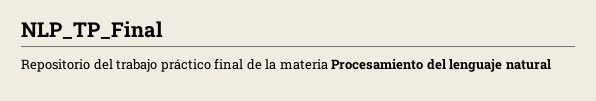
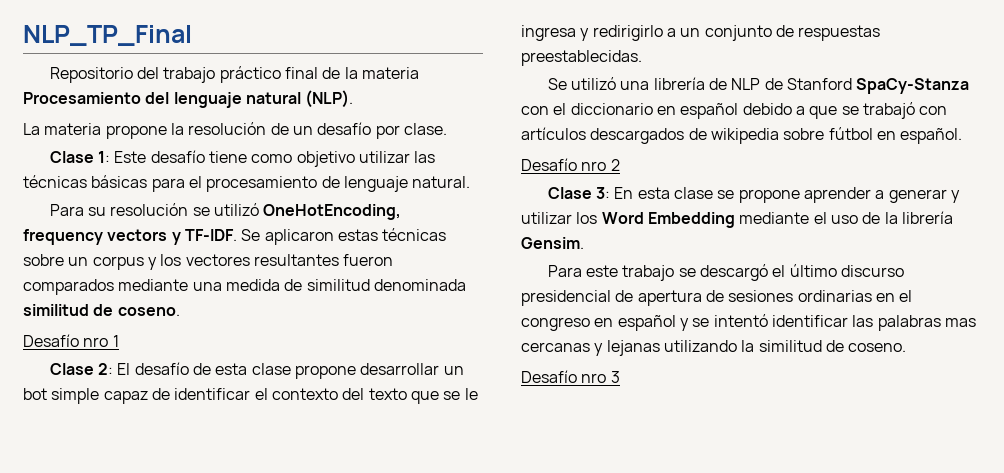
(551, 64) none -> [305,90,354,108] [23,122,447,139] [49,150,436,167] [23,175,471,192] [49,203,402,220] [23,228,447,245] [23,254,394,270] [23,279,466,295] [23,304,180,316] [23,334,119,347] [49,362,464,379] [23,388,478,404] [521,25,881,41] [521,50,642,66] [547,77,970,94] [521,102,948,119] [521,127,963,144] [521,158,620,171] [547,187,960,203] [521,211,953,228] [521,237,584,249] [547,264,904,281] [521,290,913,306] [521,314,976,331] [521,340,907,356] [521,370,620,383] (NLP). // La materia propone la resolución de un desafío por clase. // Clase 1: Este desafío tiene como objetivo utilizar las técnicas básicas para el procesamiento de lenguaje natural. // Para su resolución se utilizó OneHotEncoding, frequency vectors y TF-IDF. Se aplicaron estas técnicas sobre un corpus y los vectores resultantes fueron comparados mediante una medida de similitud denominada similitud de coseno. // Desafío nro 1 // Clase 2: El desafío de esta clase propone desarrollar un bot simple capaz de identificar el contexto del texto que se le ingresa y redirigirlo a un conjunto de respuestas preestablecidas. // Se utilizó una librería de NLP de Stanford SpaCy-Stanza con el diccionario en español debido a que se trabajó con artículos descargados de wikipedia sobre fútbol en español. // Desafío nro 2 // Clase 3: En esta clase se propone aprender a generar y utilizar los Word Embedding mediante el uso de la librería Gensim. // Para este trabajo se descargó el último discurso presidencial de apertura de sesiones ordinarias en el congreso en español y se intentó identificar las palabras mas cercanas y lejanas utilizando la similitud de coseno. // Desafío nro 3

